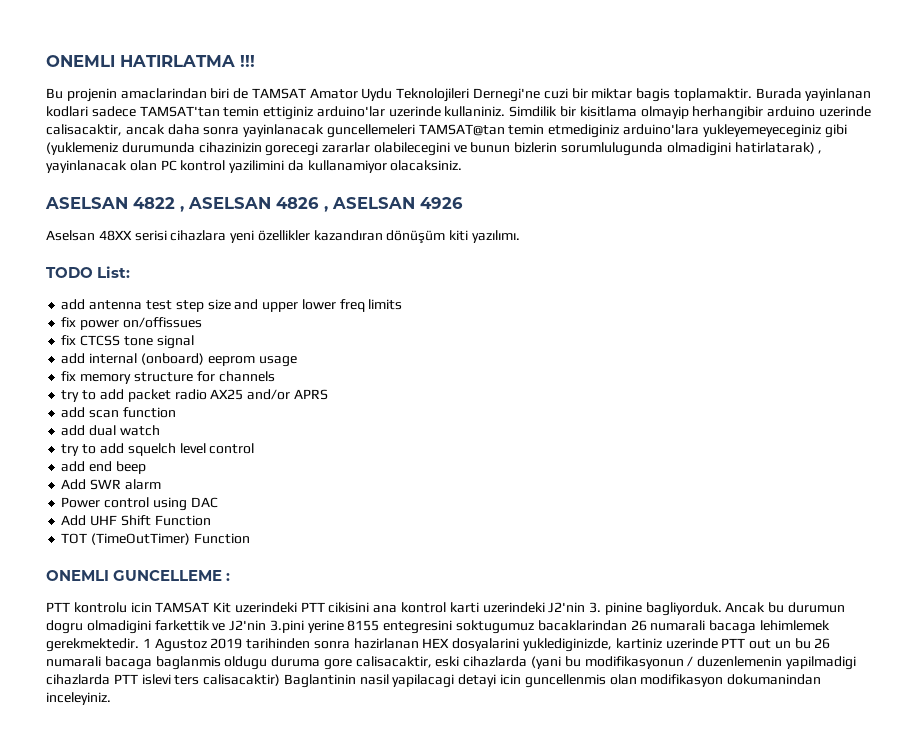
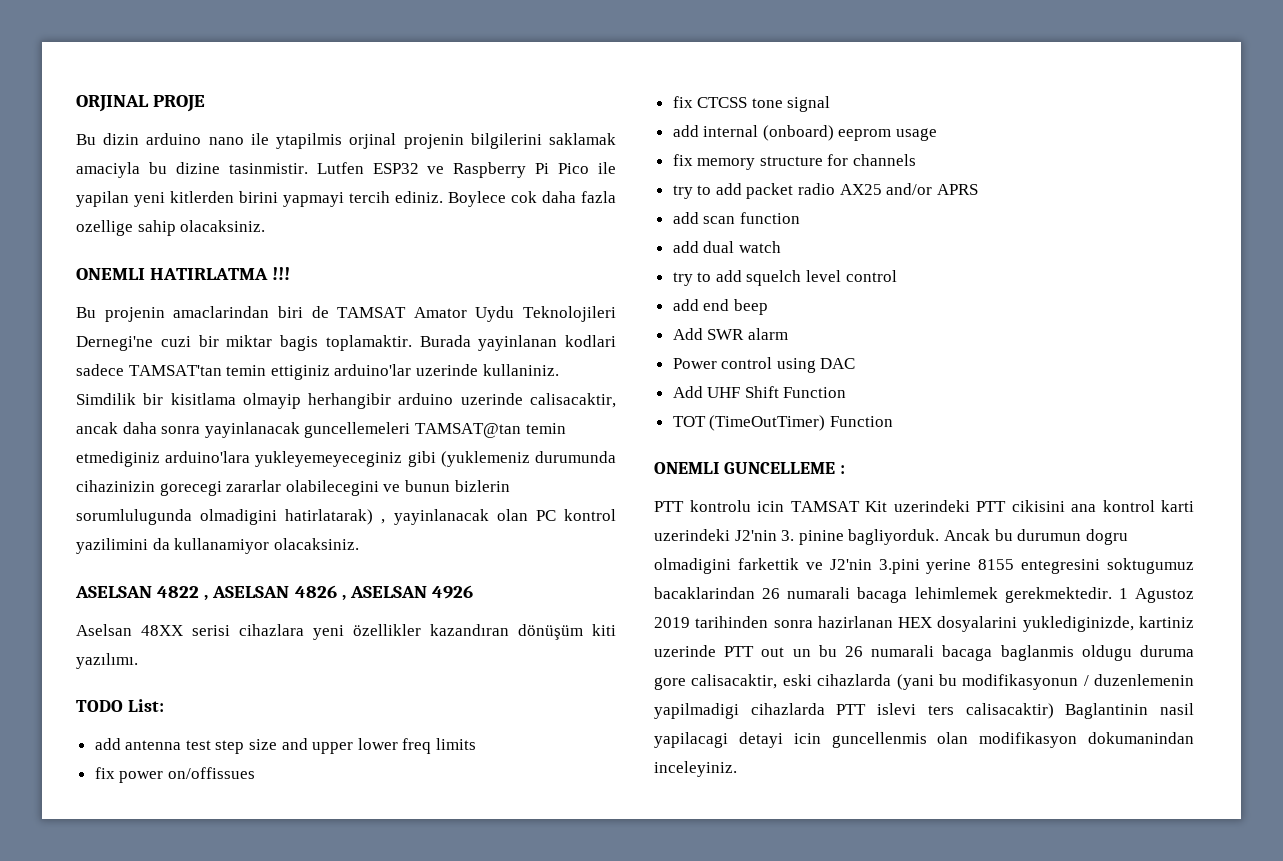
(46, 61) none -> [76,95,206,112] [76,133,616,149] [76,162,616,178] [76,191,616,207] [76,220,266,236] ORJINAL PROJE // Bu dizin arduino nano ile ytapilmis orjinal projenin bilgilerini saklamak amaciyla bu dizine tasinmistir. Lutfen ESP32 ve Raspberry Pi Pico ile yapilan yeni kitlerden birini yapmayi tercih ediniz. Boylece cok daha fazla ozellige sahip olacaksiniz. //

